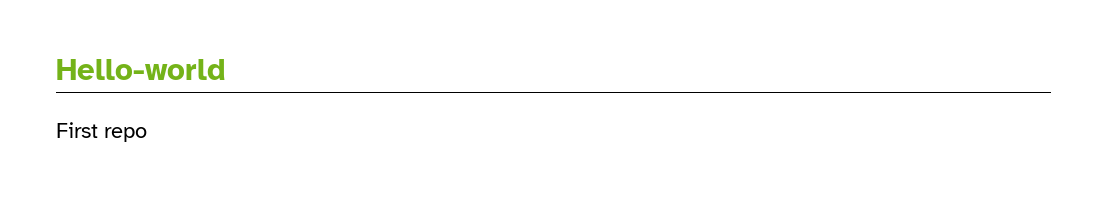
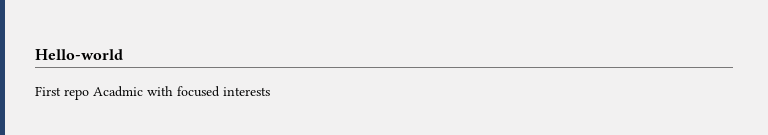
(147, 134) none -> [93,86,270,97] Acadmic with focused interests

